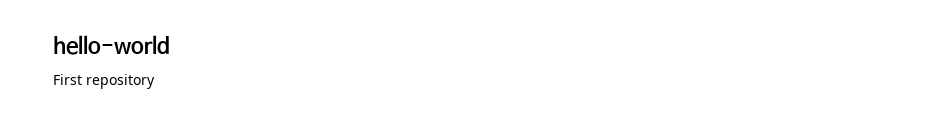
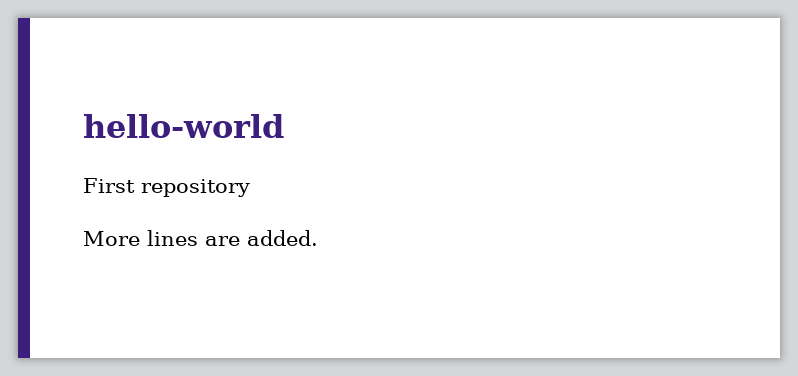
(155, 81) none -> [83,230,318,246] // More lines are added.

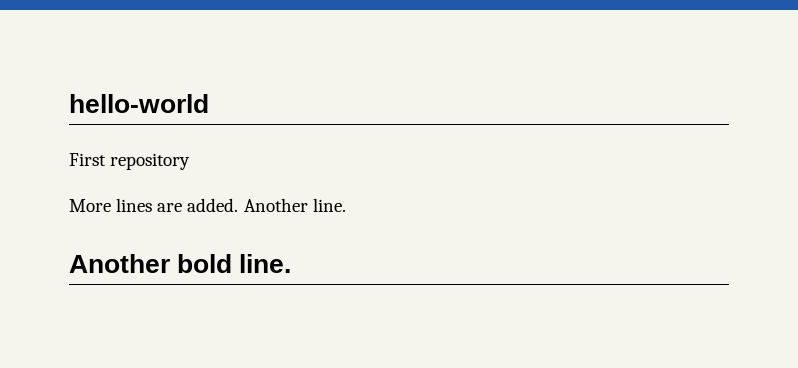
(318, 238) none -> [243,198,346,212] [69,254,292,273] Another line. // Another bold line.

